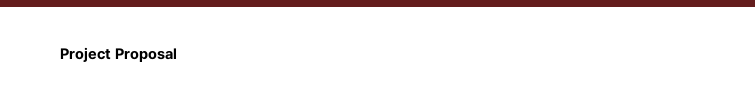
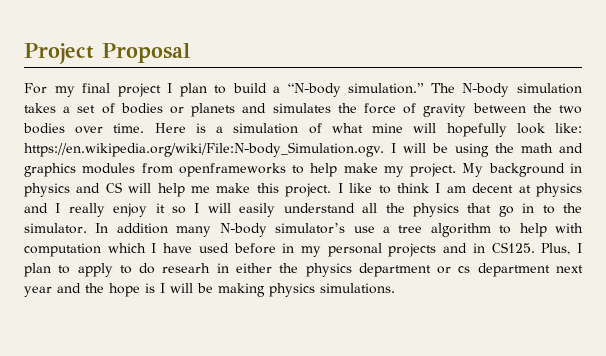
(178, 55) none -> [24,83,583,97] [24,103,582,117] [23,123,582,137] [24,142,584,157] [24,163,582,177] [24,182,583,197] [24,203,583,217] [24,223,584,237] [24,242,582,257] [24,263,583,277] [24,283,395,297] // For my final project I plan to build a “N-body simulation.” The N-body simulation takes a set of bodies or planets and simulates the force of gravity between the two bodies over time. Here is a simulation of what mine will hopefully look like: https://en.wikipedia.org/wiki/File:N-body_Simulation.ogv. I will be using the math and graphics modules from openframeworks to help make my project. My background in physics and CS will help me make this project. I like to think I am decent at physics and I really enjoy it so I will easily understand all the physics that go in to the simulator. In addition many N-body simulator’s use a tree algorithm to help with computation which I have used before in my personal projects and in CS125. Plus, I plan to apply to do researh in either the physics department or cs department next year and the hope is I will be making physics simulations.

